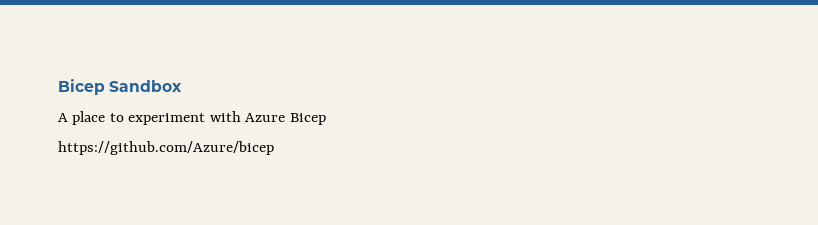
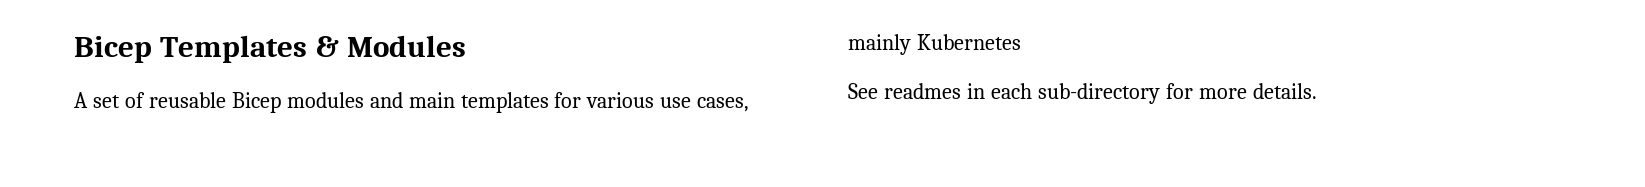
[58,79,183,95] [58,111,326,125] [58,141,274,155] Bicep Sandbox // A place to experiment with Azure Bicep // https://github.com/Azure/bicep -> [74,35,467,63] [74,92,750,113] [848,34,1021,55] [848,83,1317,104] Bicep Templates & Modules // A set of reusable Bicep modules and main templates for various use cases, mainly Kubernetes // See readmes in each sub-directory for more details.

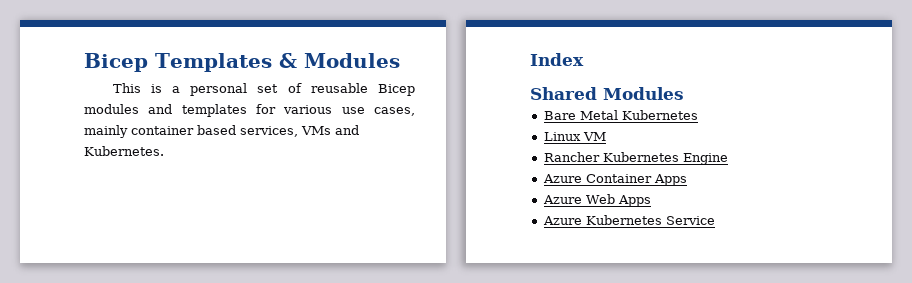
[74,92,88,108] A -> [112,83,248,96] This is a personal
[408,92,455,108] main -> (173, 109) none
[916,34,1021,50] [848,83,1317,104] Kubernetes // See readmes in each sub-directory for more details. -> [131,125,359,137] [84,146,164,156] [530,53,584,66] [530,87,684,100] [543,110,698,120] [543,132,606,141] [543,152,728,165] [542,174,687,186] [542,194,651,207] [542,215,715,225] container based services, VMs and Kubernetes. // Index // Shared Modules // Bare Metal Kubernetes // Linux VM // Rancher Kubernetes Engine // Azure Container Apps // Azure Web Apps // Azure Kubernetes Service

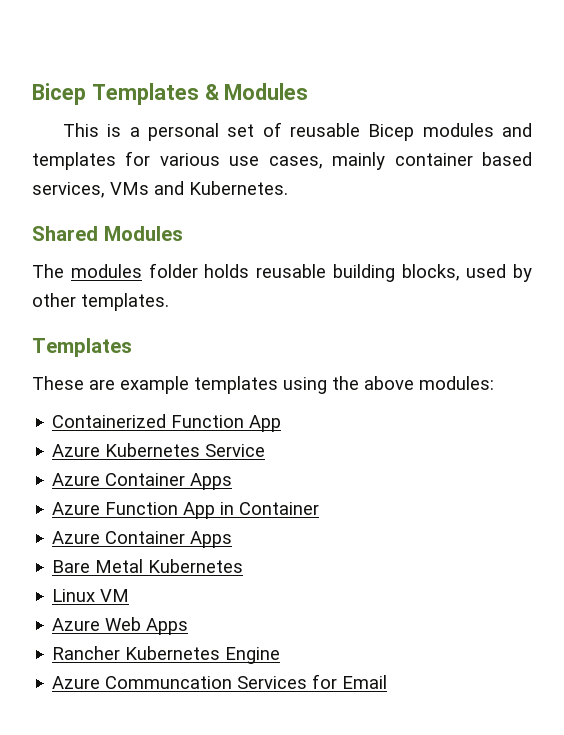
[530,53,584,66] // Index -> (288, 188) none
(684, 93) none -> [32,263,532,282] [32,293,169,311] [32,338,132,357] [32,376,494,394] [52,414,282,432] [52,443,266,457] [52,473,233,490] [52,502,320,519] [52,531,233,548] // The modules folder holds reusable building blocks, used by other templates. // Templates // These are example templates using the above modules: // Containerized Function App // Azure Kubernetes Service // Azure Container Apps // Azure Function App in Container // Azure Container Apps
(606, 136) none -> [52,617,189,635] // Azure Web Apps
[585,174,687,186] [542,194,651,207] [542,215,715,225] Container Apps // Azure Web Apps // Azure Kubernetes Service -> [105,674,388,689] Communcation Services for Email

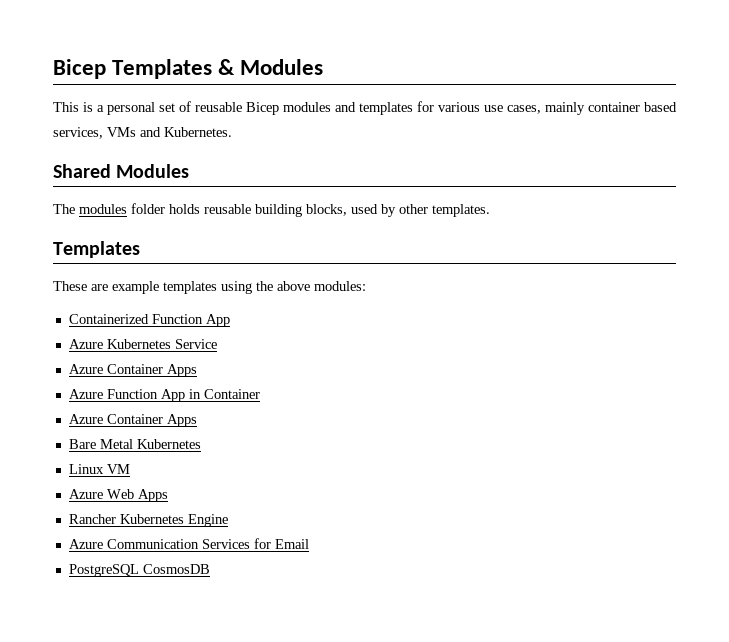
[105,676,233,689] Communcation -> [106,539,199,549] Communication
(388, 682) none -> [68,564,210,577] // PostgreSQL CosmosDB

